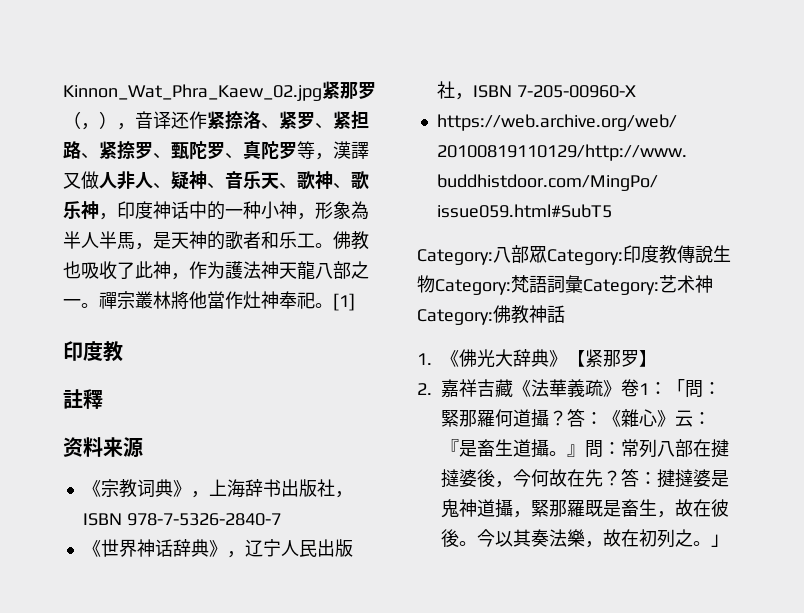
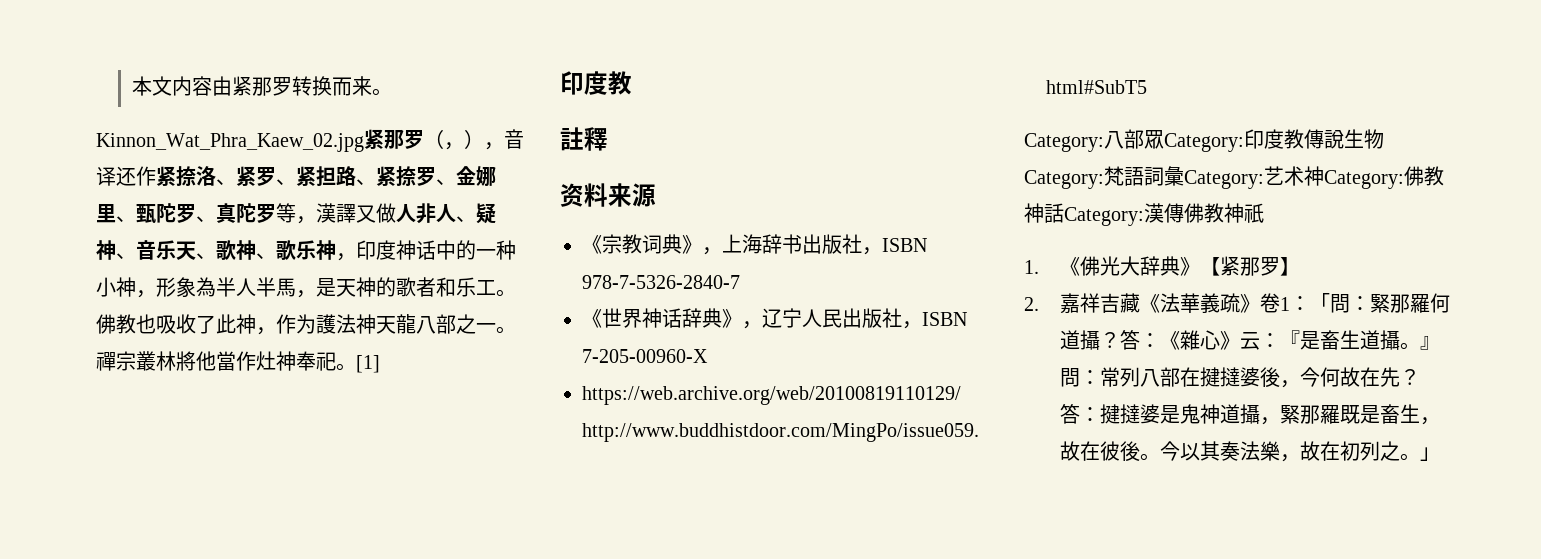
(63, 92) none -> [131,76,392,96] 本文内容由紧那罗转换而来。 //
(171, 156) none -> [456,166,496,187] [96,204,136,223] 金娜里、
(565, 314) none -> [1064,203,1264,226] Category:漢傳佛教神祇

